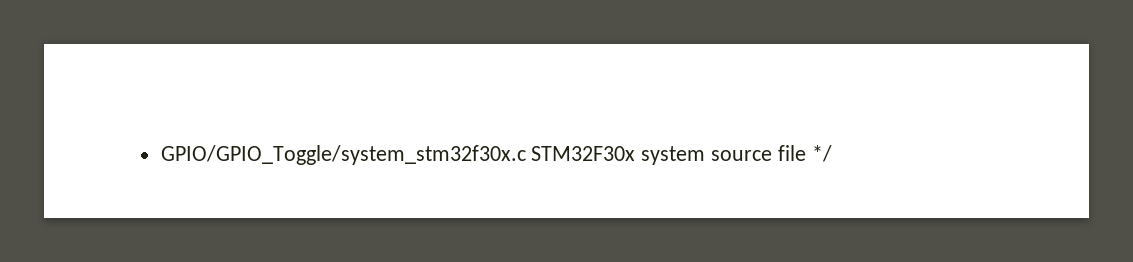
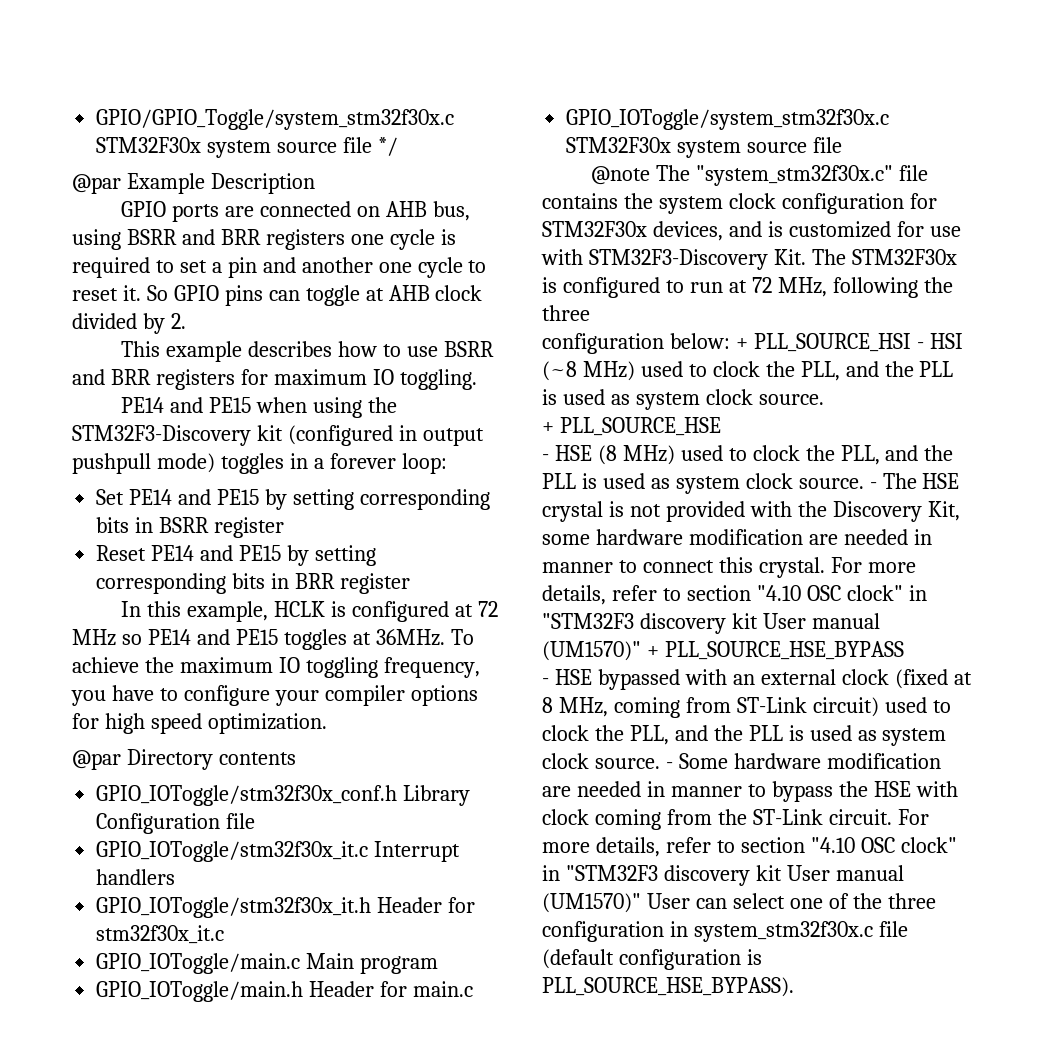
(832, 153) none -> [72,173,315,194] [121,201,470,222] [72,229,456,250] [72,257,487,278] [72,285,483,306] [72,313,186,334] [121,341,494,362] [72,369,477,390] [121,397,397,418] [72,425,484,446] [72,453,447,474] [96,489,490,510] [96,517,285,538] [96,545,376,566] [96,573,410,594] [121,601,498,622] [72,629,474,650] [72,657,480,678] [71,685,478,706] [72,713,327,734] [72,749,296,770] [96,785,471,806] [96,813,256,834] [96,841,461,862] [96,869,176,885] [96,897,476,918] [96,925,225,944] [96,953,439,974] [96,981,474,1002] [566,109,890,130] [566,137,843,158] [591,165,928,186] [542,193,937,214] [542,221,961,241] [541,249,957,270] [542,277,953,298] [542,305,590,321] [542,333,963,354] [542,361,954,381] [542,389,824,410] [542,417,721,436] [542,445,954,465] [542,473,960,494] [542,501,960,522] [542,529,932,545] [542,557,916,578] [542,585,927,605] [542,613,880,634] [542,641,904,661] [542,669,972,690] [542,697,951,718] [542,725,947,746] [542,753,941,769] [542,781,958,802] [542,809,929,830] [542,837,957,857] [542,865,904,886] [542,893,936,913] [542,921,908,942] [542,949,762,970] [542,977,794,997] // @par Example Description // GPIO ports are connected on AHB bus, using BSRR and BRR registers one cycle is required to set a pin and another one cycle to reset it. So GPIO pins can toggle at AHB clock divided by 2. // This example describes how to use BSRR and BRR registers for maximum IO toggling. // PE14 and PE15 when using the STM32F3-Discovery kit (configured in output pushpull mode) toggles in a forever loop: // Set PE14 and PE15 by setting corresponding bits in BSRR register // Reset PE14 and PE15 by setting corresponding bits in BRR register // In this example, HCLK is configured at 72 MHz so PE14 and PE15 toggles at 36MHz. To achieve the maximum IO toggling frequency, you have to configure your compiler options for high speed optimization. // @par Directory contents // GPIO_IOToggle/stm32f30x_conf.h Library Configuration file // GPIO_IOToggle/stm32f30x_it.c Interrupt handlers // GPIO_IOToggle/stm32f30x_it.h Header for stm32f30x_it.c // GPIO_IOToggle/main.c Main program // GPIO_IOToggle/main.h Header for main.c // GPIO_IOToggle/system_stm32f30x.c STM32F30x system source file // @note The "system_stm32f30x.c" file contains the system clock configuration for STM32F30x devices, and is customized for use with STM32F3-Discovery Kit. The STM32F30x is configured to run at 72 MHz, following the three // configuration below: + PLL_SOURCE_HSI - HSI (~8 MHz) used to clock the PLL, and the PLL is used as system clock source. // + PLL_SOURCE_HSE // - HSE (8 MHz) used to clock the PLL, and the PLL is used as system clock source. - The HSE crystal is not provided with the Discovery Kit, some hardware modification are needed in manner to connect this crystal. For more details, refer to section "4.10 OSC clock" in "STM32F3 discovery kit User manual (UM1570)" + PLL_SOURCE_HSE_BYPASS // - HSE bypassed with an external clock (fixed at 8 MHz, coming from ST-Link circuit) used to clock the PLL, and the PLL is used as system clock source. - Some hardware modification are needed in manner to bypass the HSE with clock coming from the ST-Link circuit. For more details, refer to section "4.10 OSC clock" in "STM32F3 discovery kit User manual (UM1570)" User can select one of the three configuration in system_stm32f30x.c file (default configuration is PLL_SOURCE_HSE_BYPASS).

